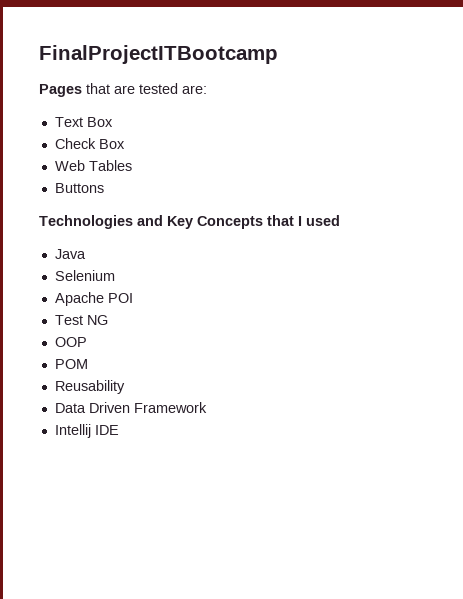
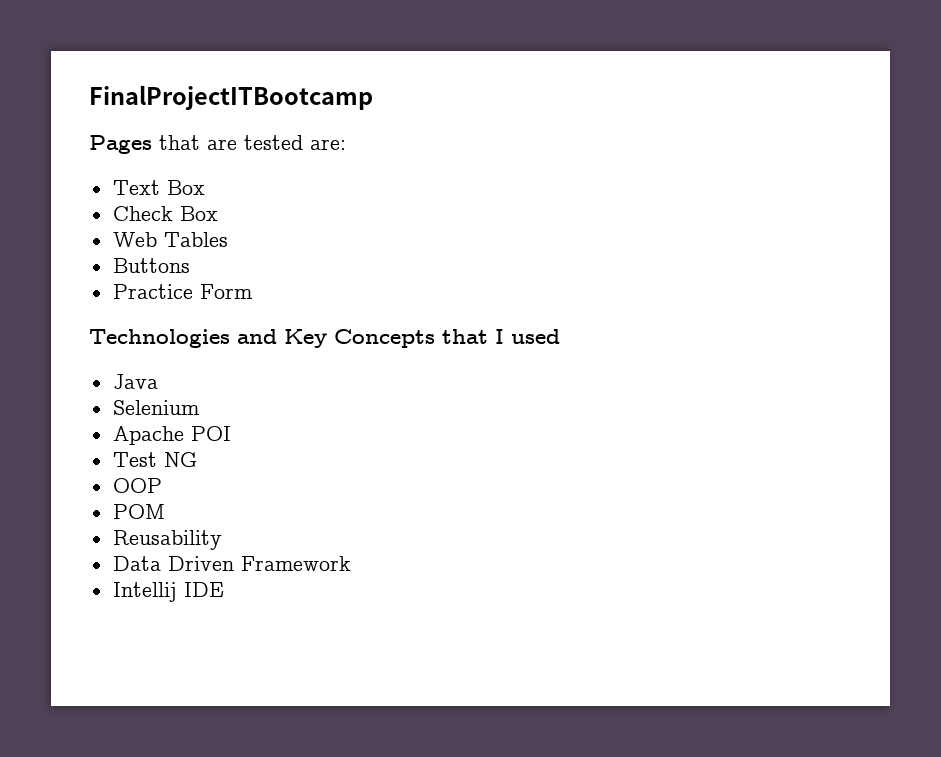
(104, 188) none -> [112,284,253,299] // Practice Form

